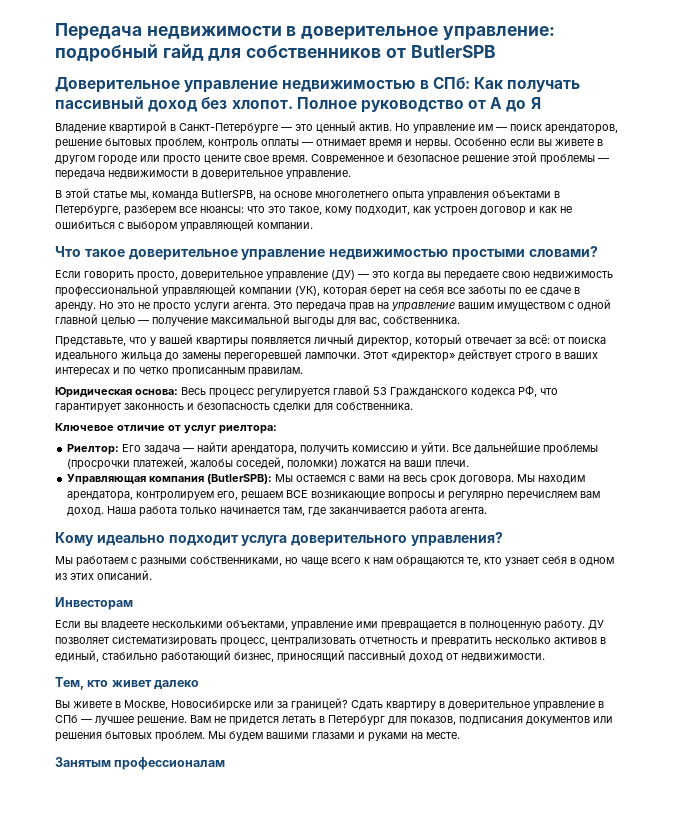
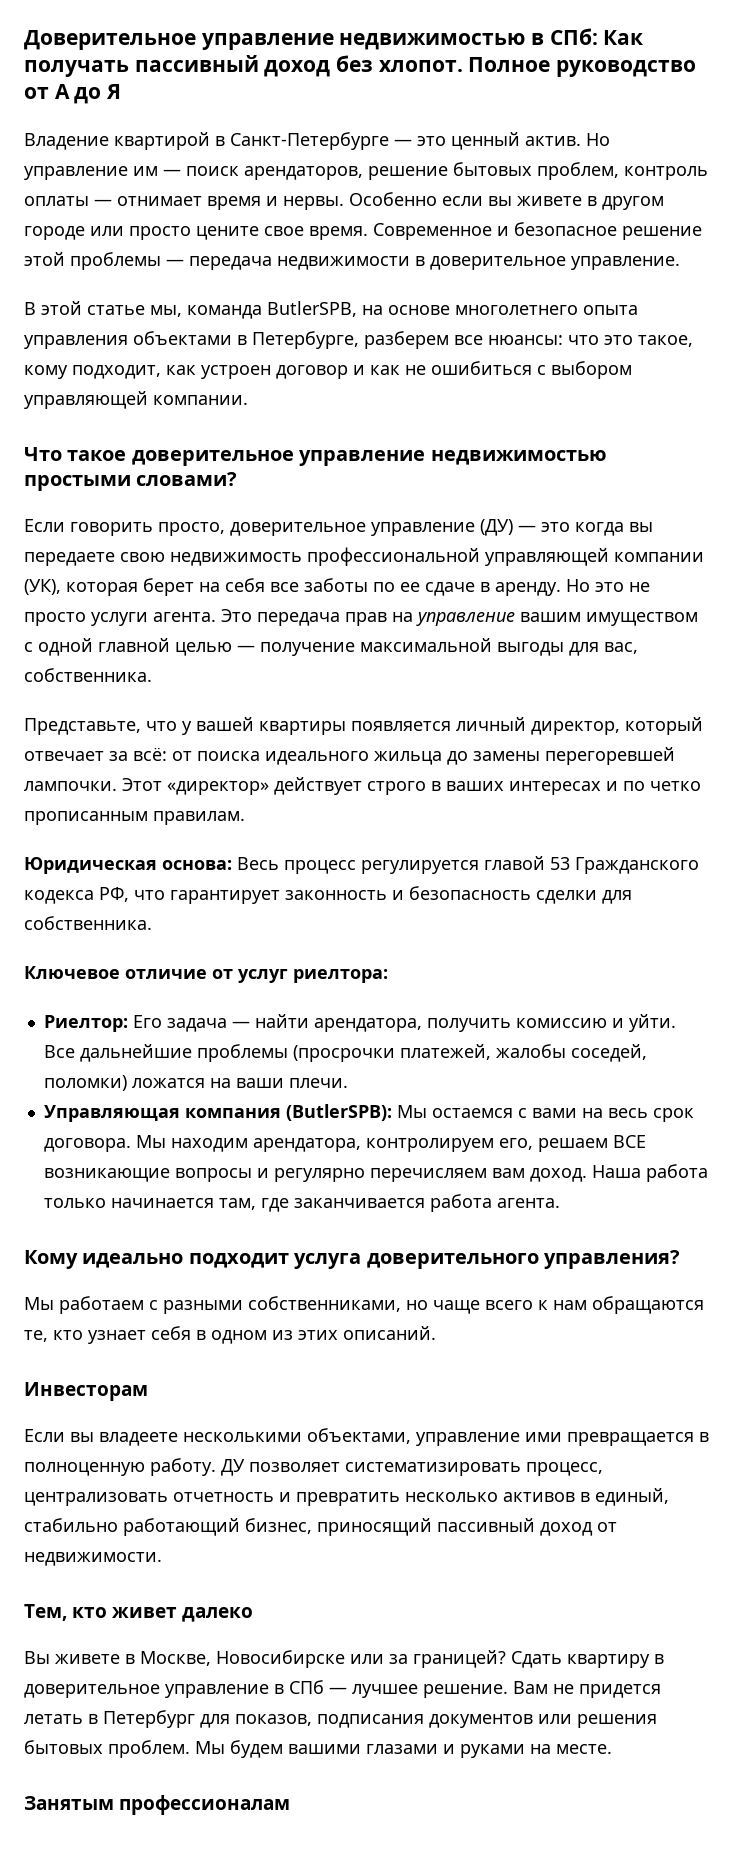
[55,23,555,40] [55,44,496,62] Передача недвижимости в доверительное управление: подробный гайд для собственников от ButlerSPB // -> (24, 40) none

